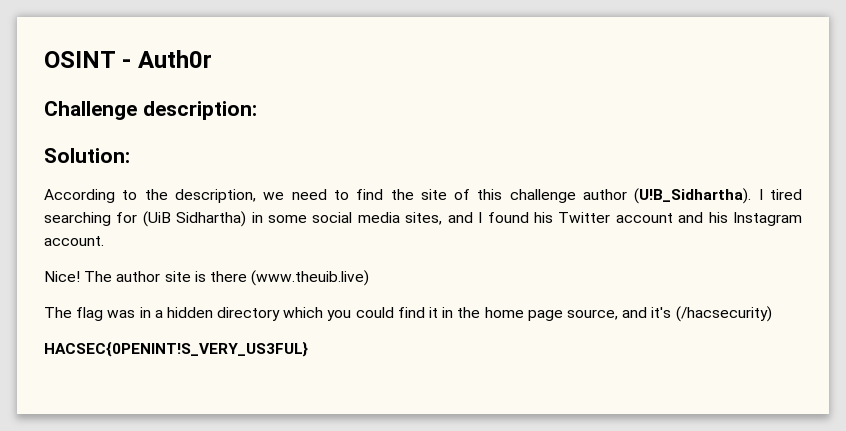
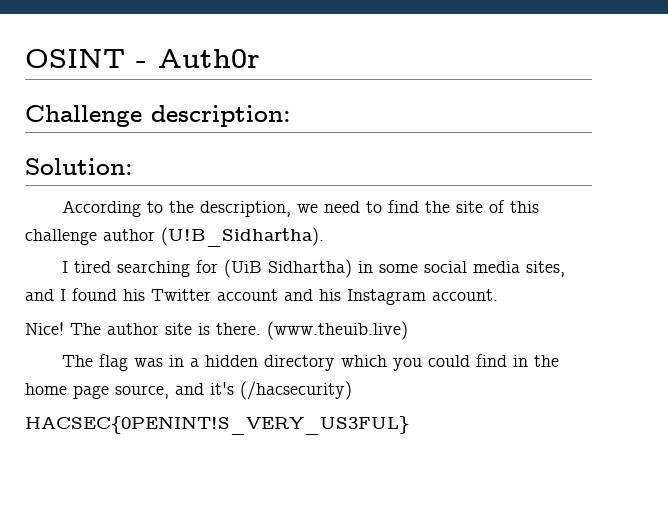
(752, 196) none -> (324, 237) //
[209,271,247,282] there -> [216,323,261,335] there.
[429,307,439,318] it -> (508, 360) none

